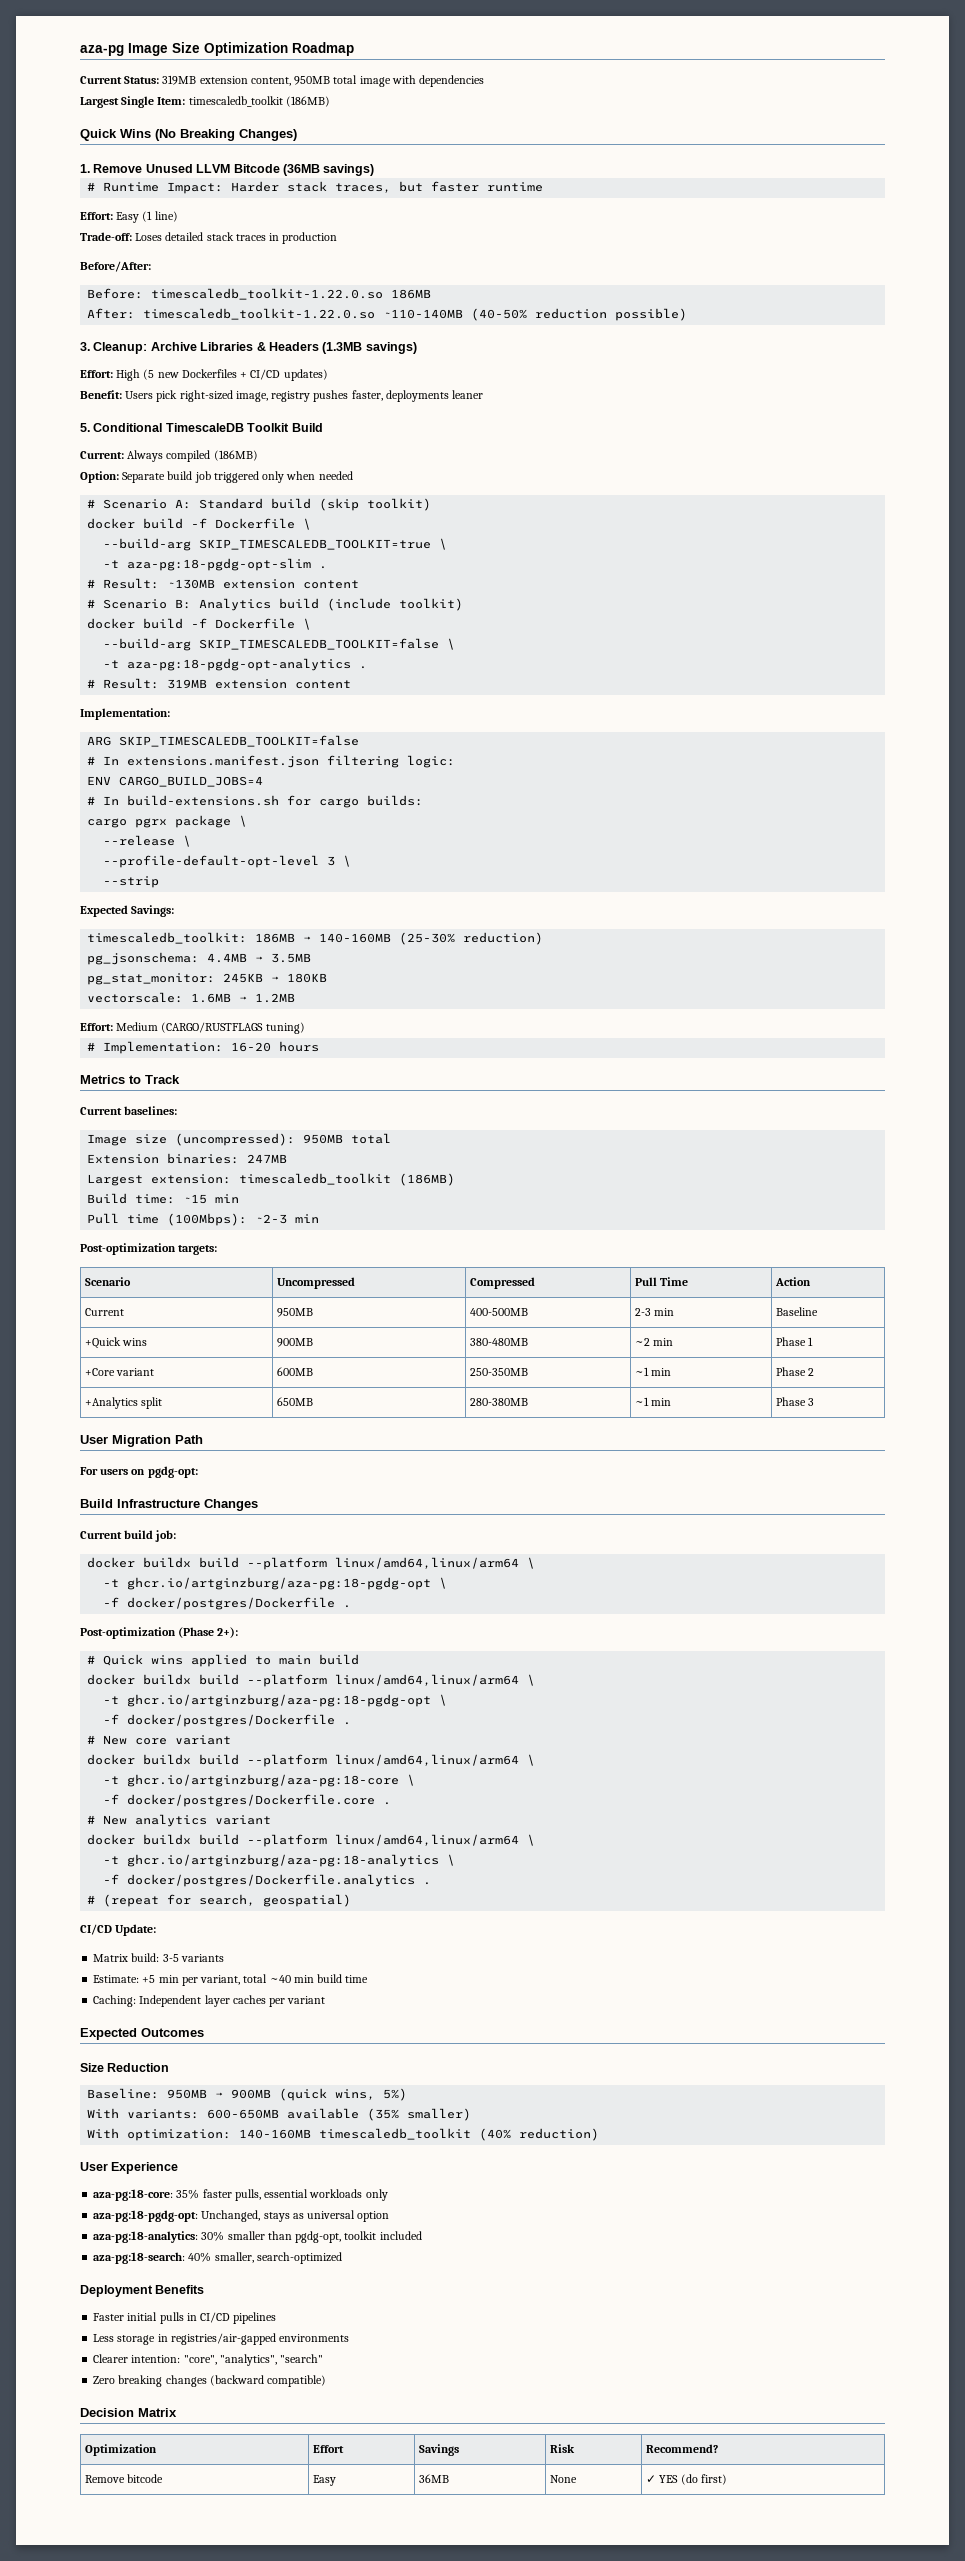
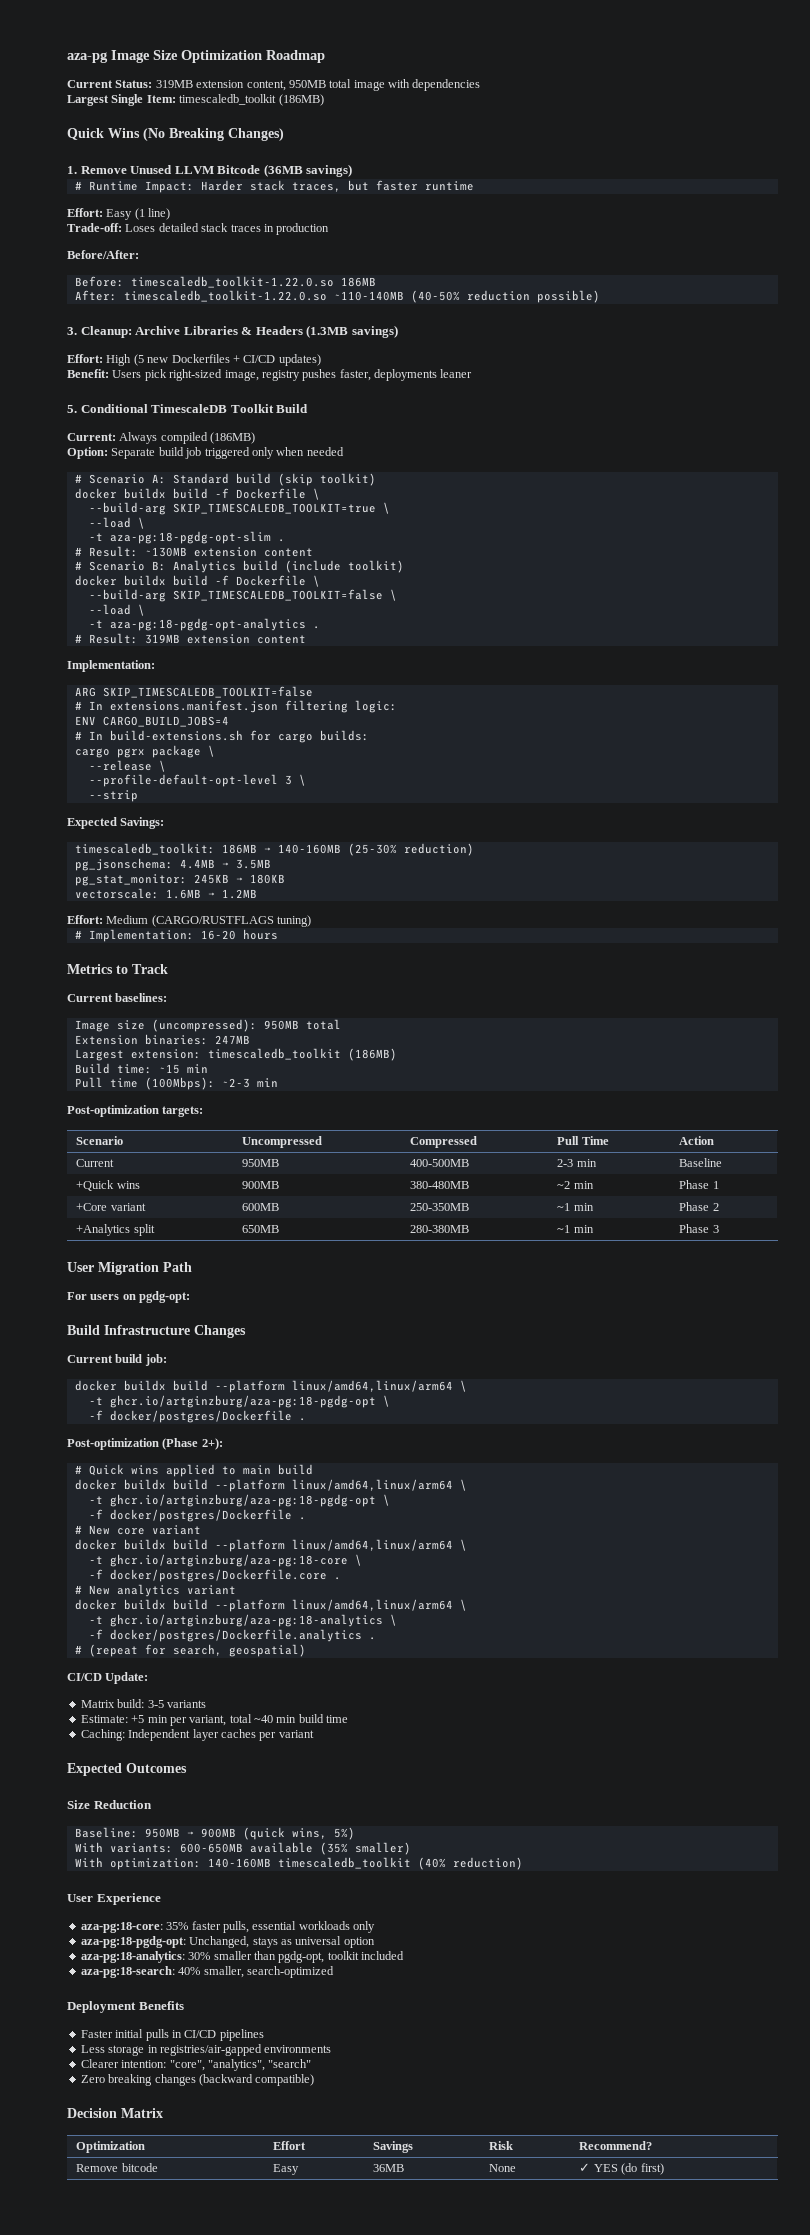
(136, 523) none -> [123,488,166,499] buildx
(448, 544) none -> [88,517,145,529] // --load \
(136, 623) none -> [123,575,166,586] buildx
(456, 644) none -> [88,604,145,616] // --load \

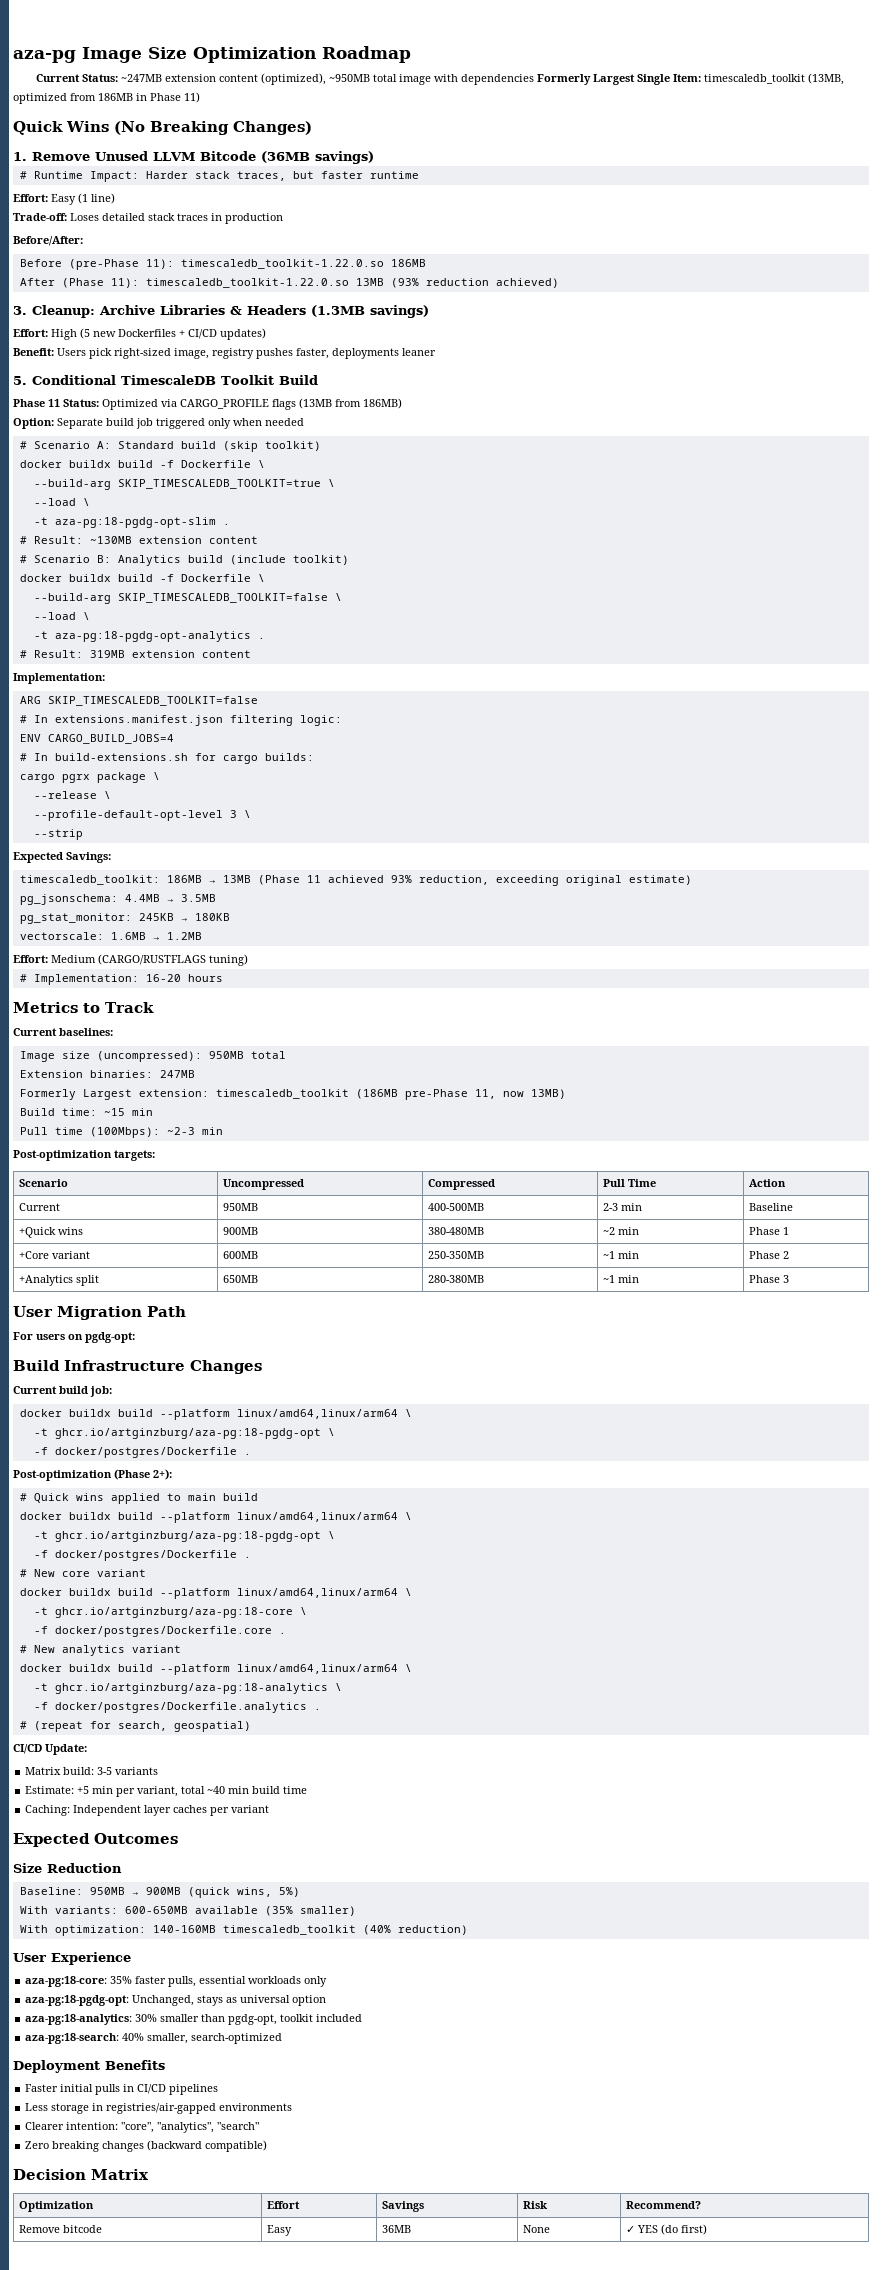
[155,80,326,91] 319MB extension content, 950MB -> [120,73,370,85] ~247MB extension content (optimized), ~950MB
(481, 85) // -> [536,74,591,85] Formerly
[278,94,324,106] (186MB) -> [807,73,844,85] [13,92,200,104] (13MB, optimized from 186MB in Phase 11)
[74,276,124,287] Before: -> [19,259,174,270] Before (pre-Phase 11):
[74,290,600,303] After: timescaledb_toolkit-1.22.0.so ~110-140MB (40-50% reduction possible) -> [19,278,559,288] After (Phase 11): timescaledb_toolkit-1.22.0.so 13MB (93% reduction achieved)
[67,432,256,444] Current: Always compiled (186MB) -> [13,398,402,410] Phase 11 Status: Optimized via CARGO_PROFILE flags (13MB from 186MB)
[277,843,474,856] 140-160MB (25-30% reduction) -> [222,875,692,886] 13MB (Phase 11 achieved 93% reduction, exceeding original estimate)
(250, 1039) none -> [19,1089,76,1100] Formerly
[347,1048,397,1061] (186MB) -> [355,1089,566,1100] (186MB pre-Phase 11, now 13MB)

